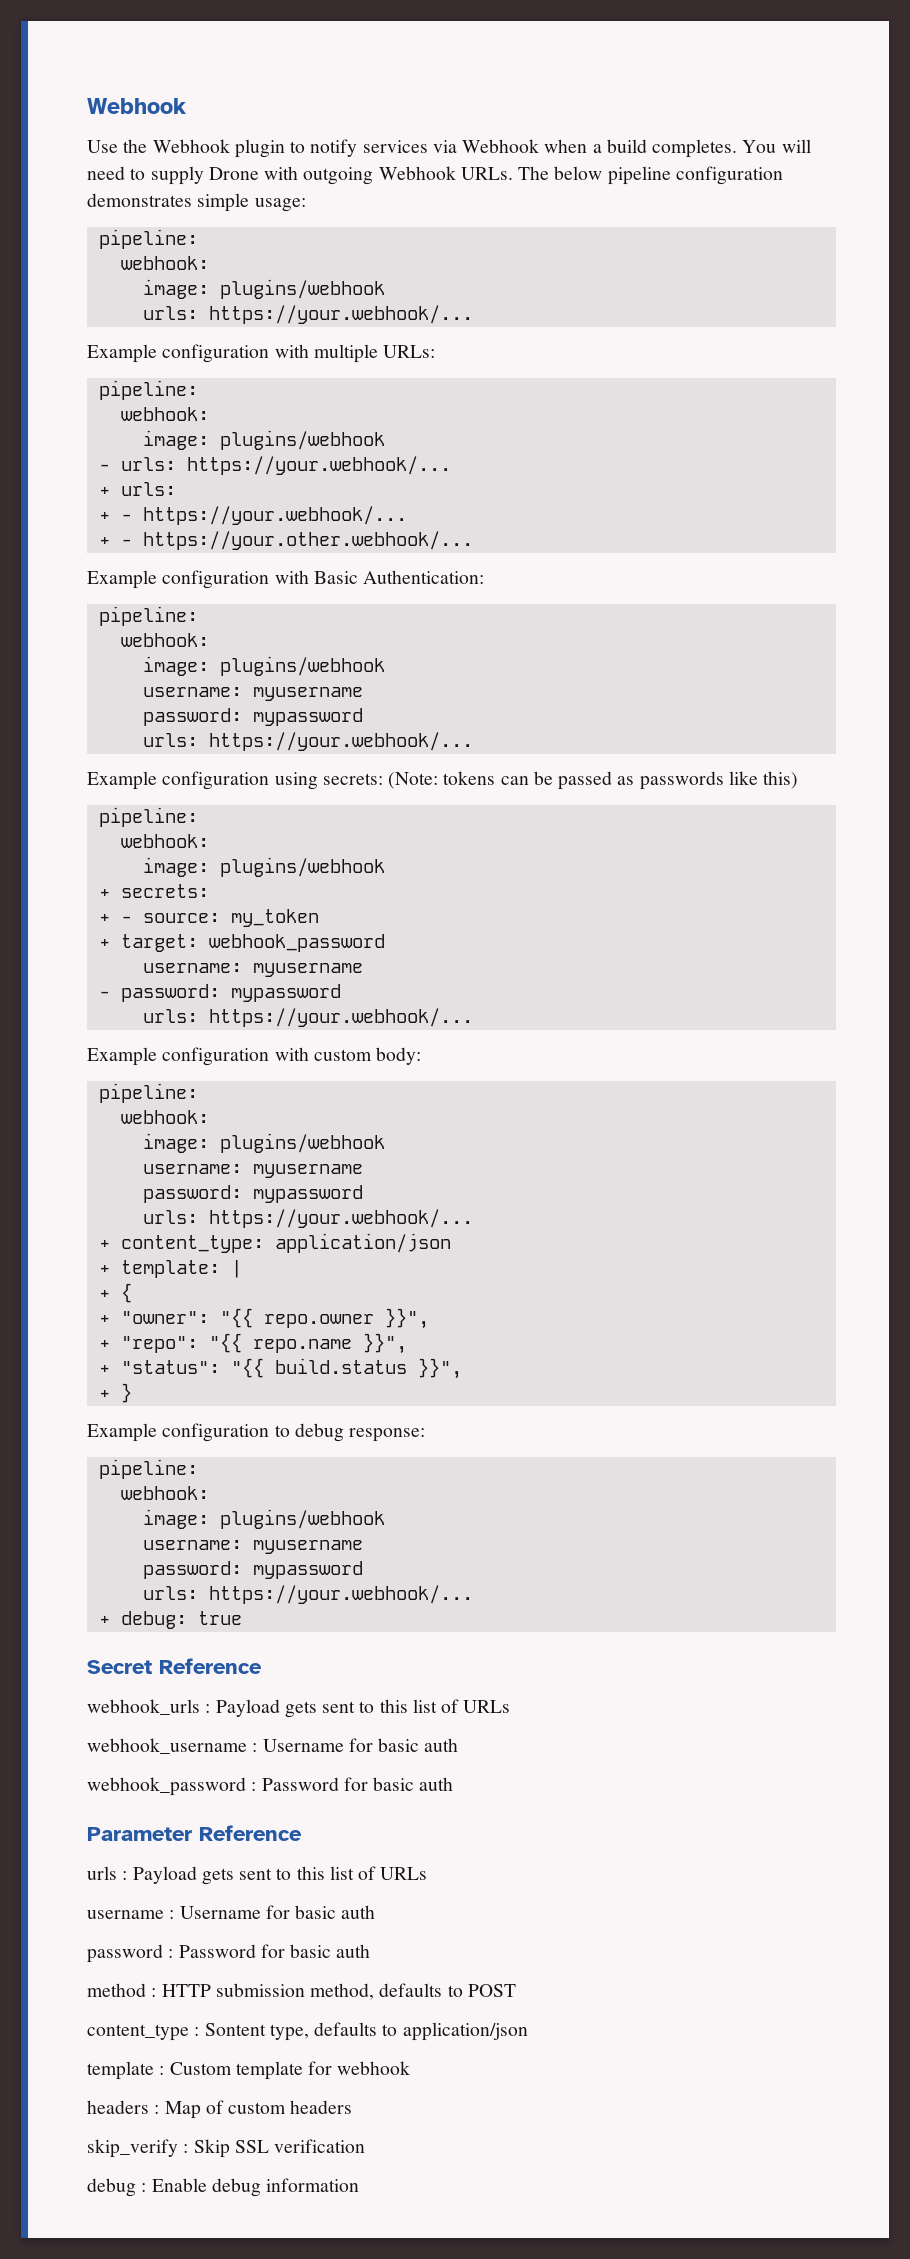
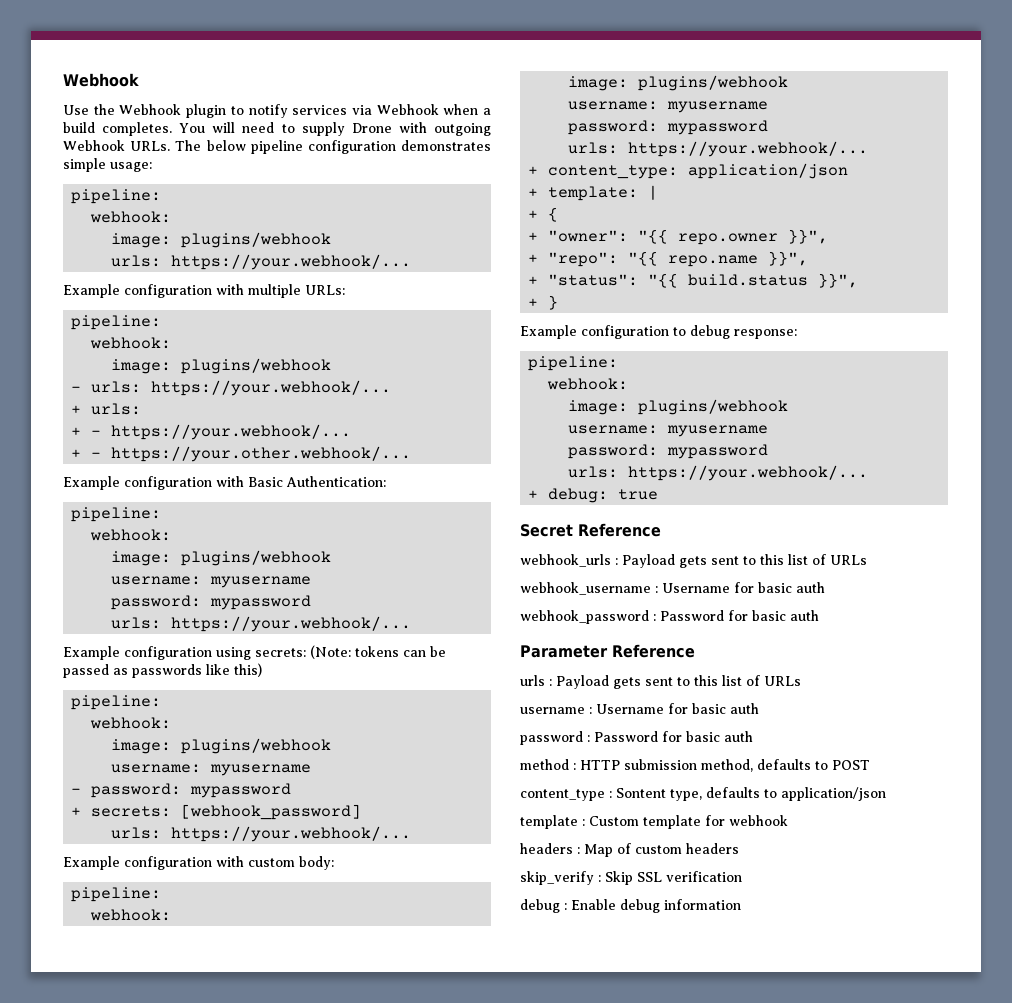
[98,884,209,898] [98,909,319,927] [98,934,385,952] // + secrets: // + - source: my_token // + target: webhook_password -> (332, 746) none
(341, 993) none -> [71,804,362,820] // + secrets: [webhook_password]

